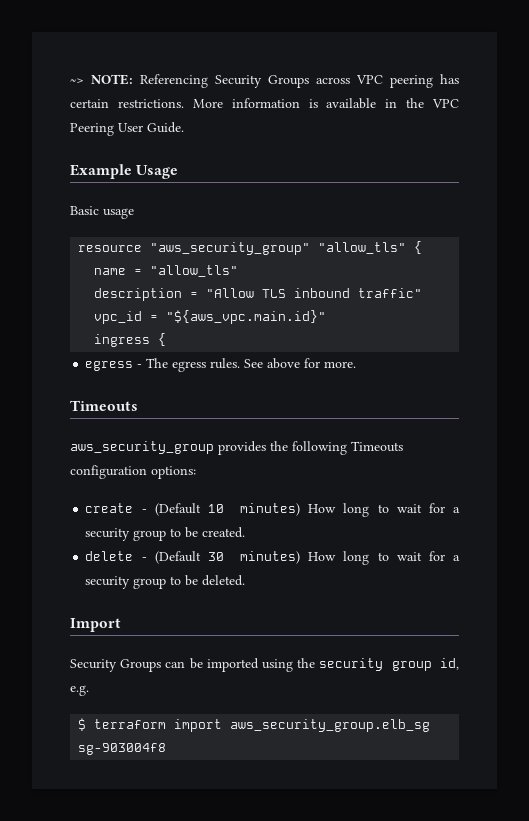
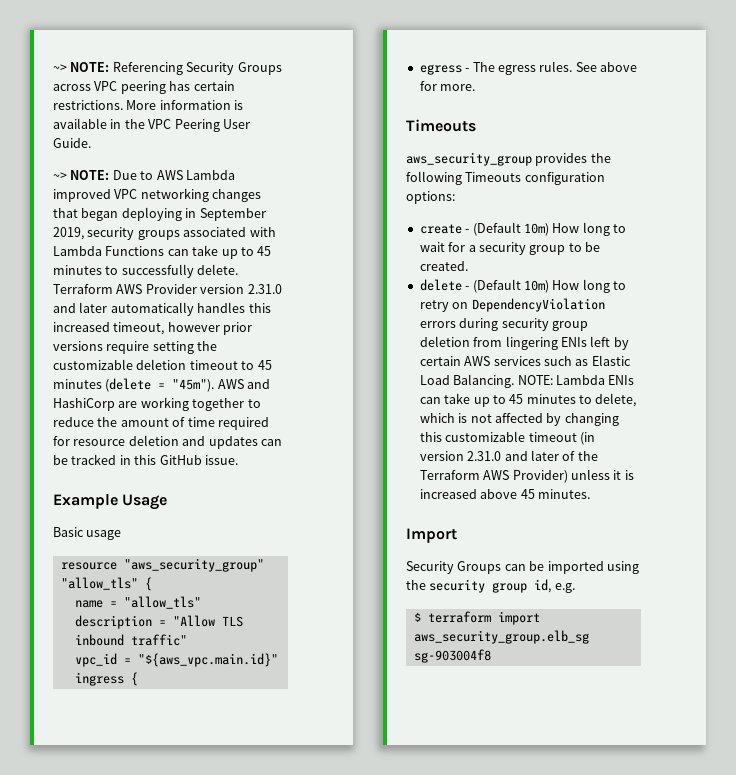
(184, 127) none -> [53,170,235,180] [53,188,262,202] [53,207,266,221] [53,227,276,240] [53,245,272,259] [53,264,239,278] [53,284,282,294] [53,302,271,316] [53,322,253,335] [53,341,218,354] [53,359,272,370] [53,378,271,392] [53,397,261,411] [53,417,269,430] [53,435,282,449] [53,454,238,465] // ~> NOTE: Due to AWS Lambda improved VPC networking changes that began deploying in September 2019, security groups associated with Lambda Functions can take up to 45 minutes to successfully delete. Terraform AWS Provider version 2.31.0 and later automatically handles this increased timeout, however prior versions require setting the customizable deletion timeout to 45 minutes (delete = "45m"). AWS and HashiCorp are working together to reduce the amount of time required for resource deletion and updates can be tracked in this GitHub issue.
[207,503,301,516] 10 minutes) -> [523,223,549,236] 10m)
[207,551,460,565] [85,575,246,589] 30 minutes) How long to wait for a security group to be deleted. -> [523,279,626,293] [419,298,605,312] [419,318,588,331] [419,336,629,350] [419,355,631,366] [419,374,635,388] [419,393,637,407] [419,413,619,426] [419,431,595,445] [419,450,598,461] [419,469,634,483] [419,489,590,499] 10m) How long to retry on DependencyViolation errors during security group deletion from lingering ENIs left by certain AWS services such as Elastic Load Balancing. NOTE: Lambda ENIs can take up to 45 minutes to delete, which is not affected by changing this customizable timeout (in version 2.31.0 and later of the Terraform AWS Provider) unless it is increased above 45 minutes.

